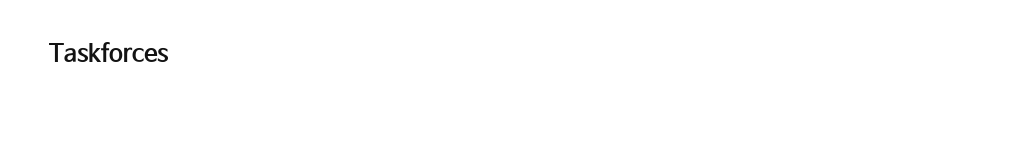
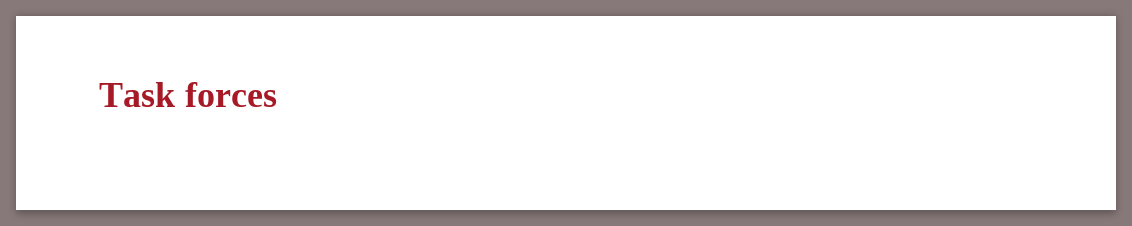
[49,42,169,63] Taskforces -> [99,82,277,107] Task forces

